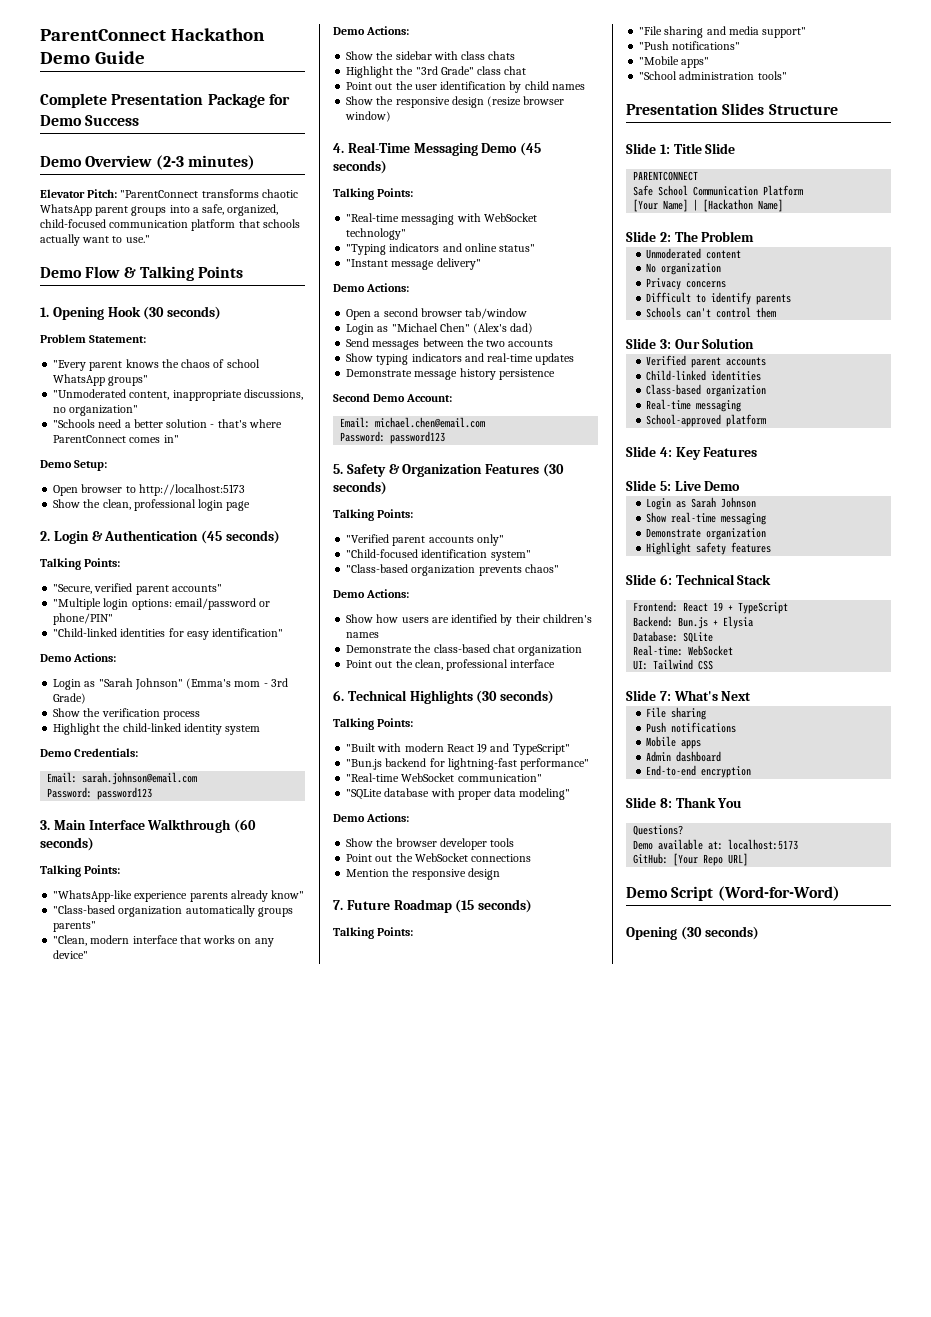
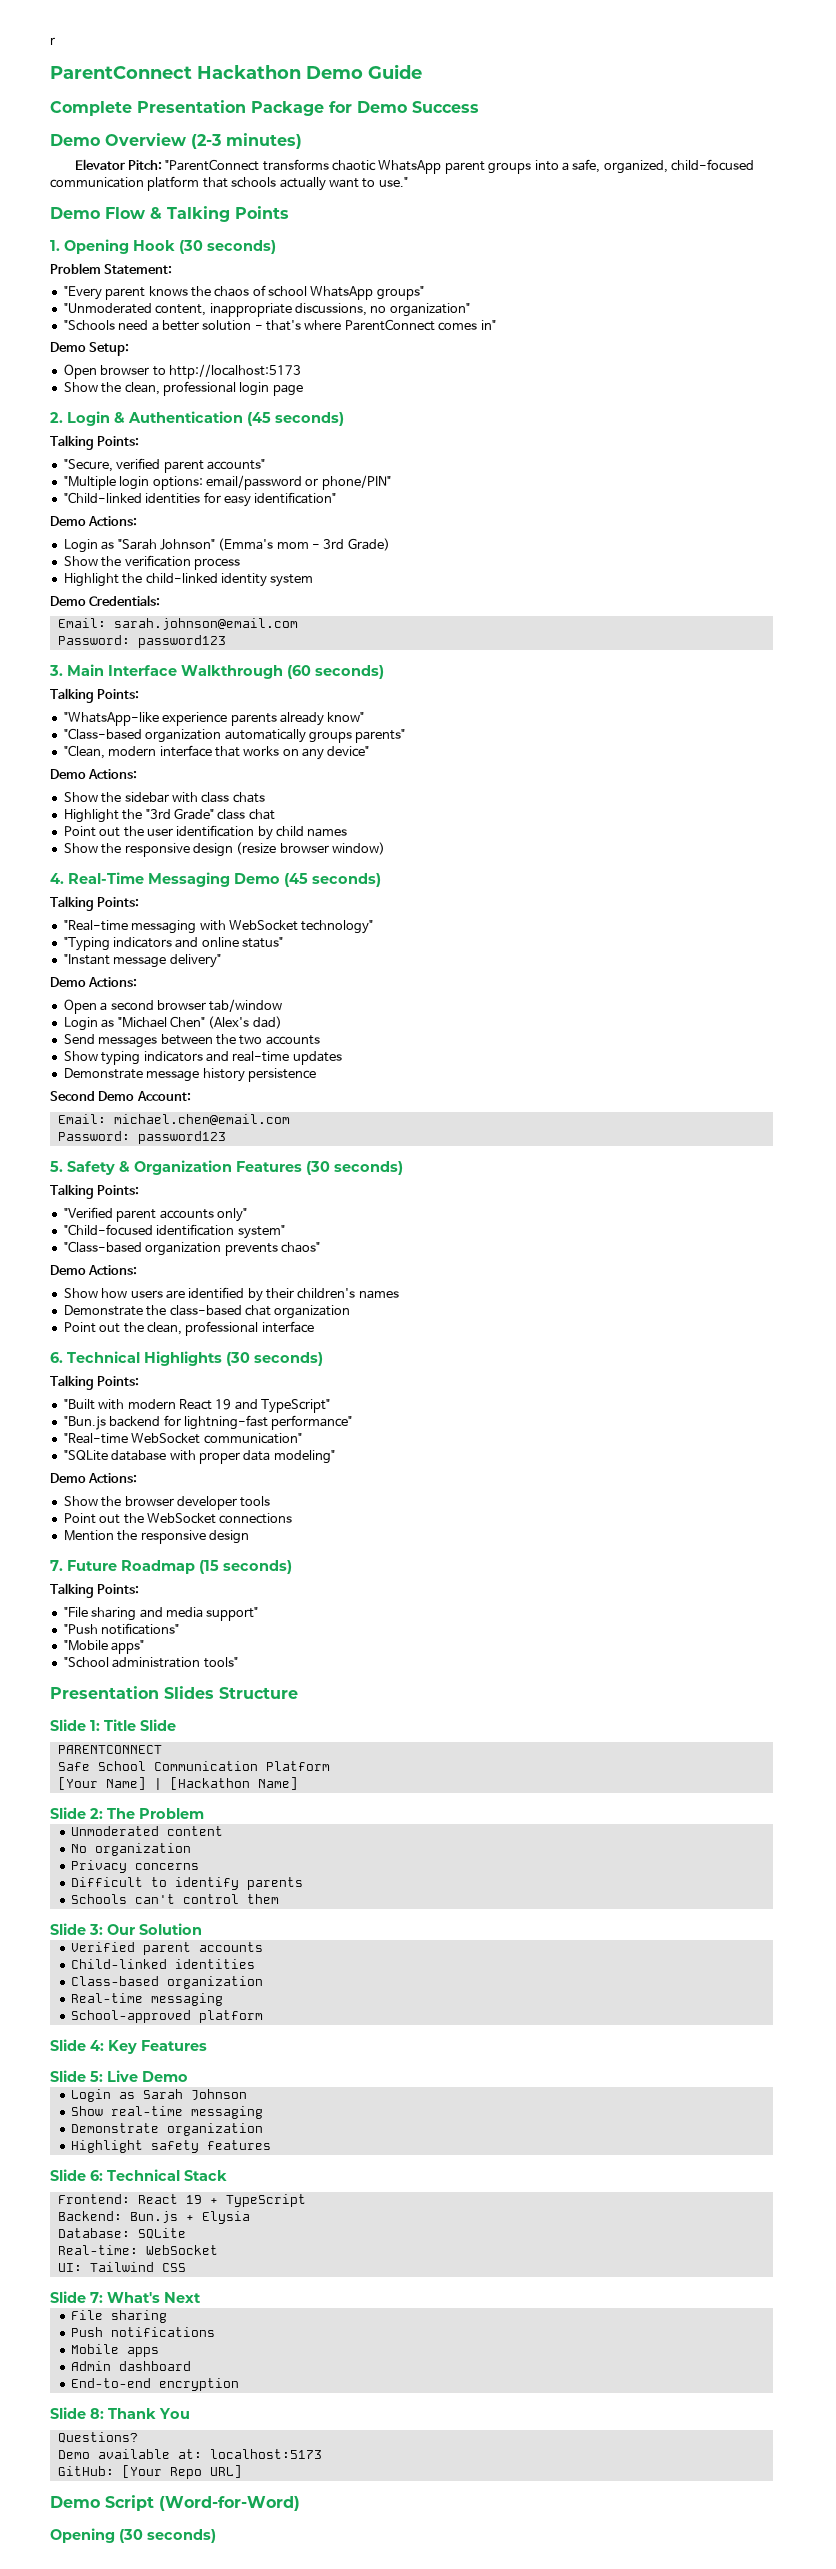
(40, 35) none -> [50,37,55,45] r //

